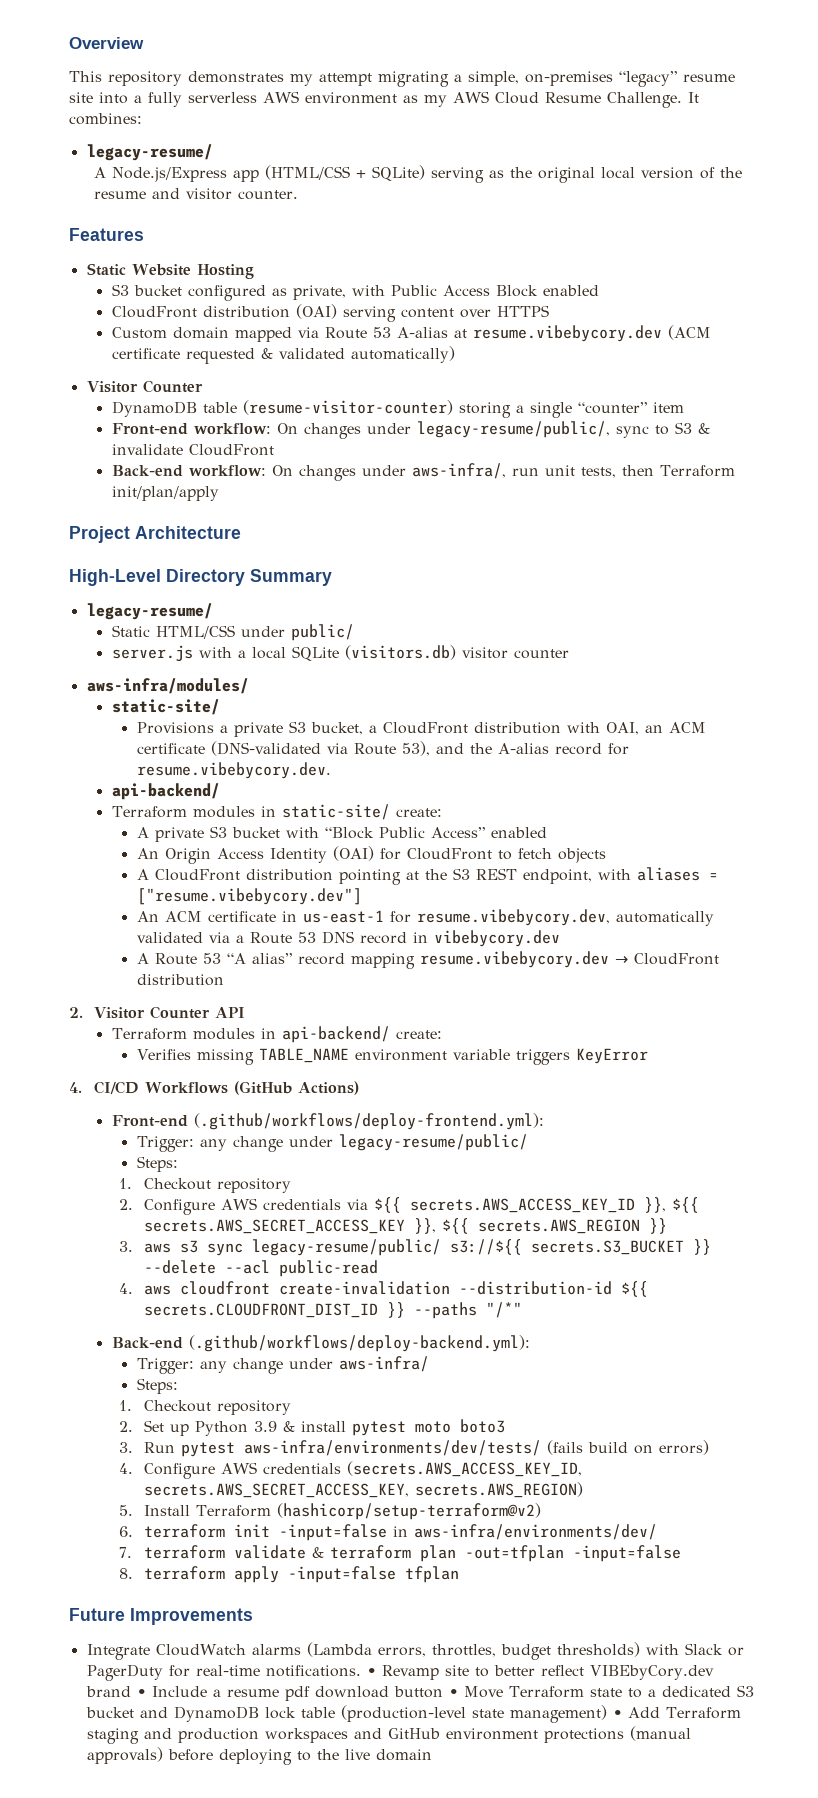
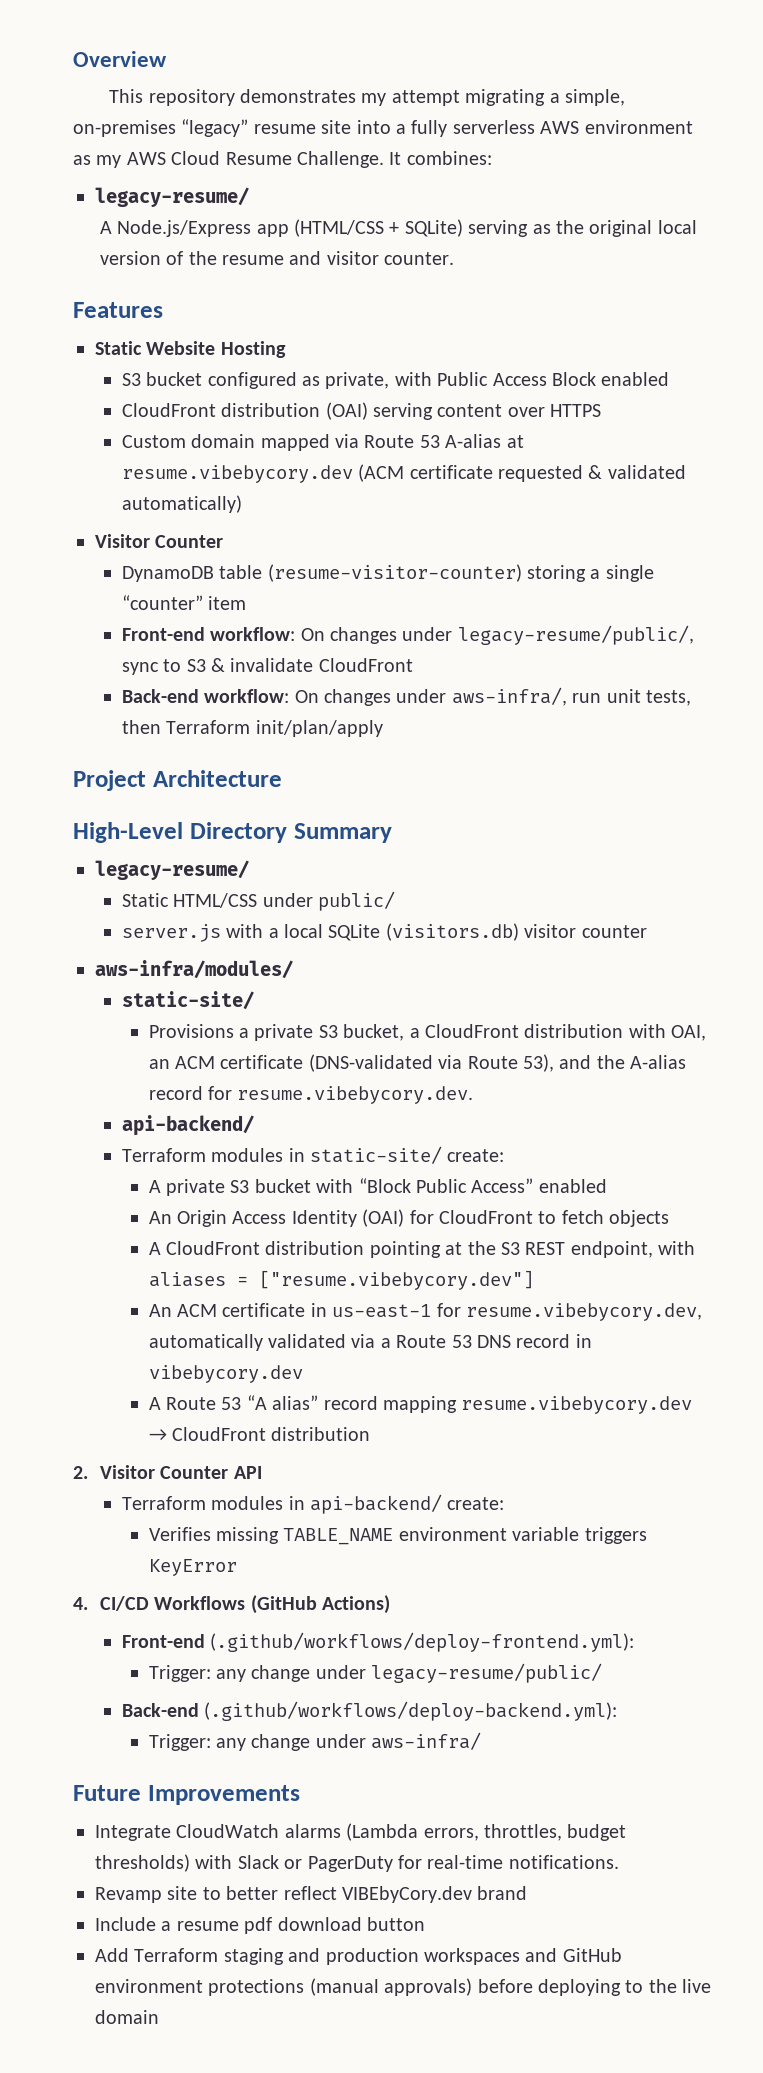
[136,1156,178,1172] [118,1178,291,1193] [118,1197,699,1215] [143,1218,667,1234] [118,1239,711,1256] [143,1260,378,1277] [118,1281,648,1297] [143,1302,522,1319] // Steps: // 1. Checkout repository // 2. Configure AWS credentials via ${{ secrets.AWS_ACCESS_KEY_ID }}, ${{ secrets.AWS_SECRET_ACCESS_KEY }}, ${{ secrets.AWS_REGION }} // 3. aws s3 sync legacy-resume/public/ s3://${{ secrets.S3_BUCKET }} --delete --acl public-read // 4. aws cloudfront create-invalidation --distribution-id ${{ secrets.CLOUDFRONT_DIST_ID }} --paths "/*" -> (603, 1673) none
[136,1378,178,1394] [118,1400,291,1415] [118,1419,505,1436] [118,1440,709,1457] [118,1461,582,1479] [143,1482,583,1498] [118,1503,541,1520] [118,1524,657,1541] [118,1545,681,1562] [118,1566,459,1583] // Steps: // 1. Checkout repository // 2. Set up Python 3.9 & install pytest moto boto3 // 3. Run pytest aws-infra/environments/dev/tests/ (fails build on errors) // 4. Configure AWS credentials (secrets.AWS_ACCESS_KEY_ID, secrets.AWS_SECRET_ACCESS_KEY, secrets.AWS_REGION) // 5. Install Terraform (hashicorp/setup-terraform@v2) // 6. terraform init -input=false in aws-infra/environments/dev/ // 7. terraform validate & terraform plan -out=tfplan -input=false // 8. terraform apply -input=false tfplan -> (482, 1741) none
[366,1668,376,1676] • -> (619, 1862) //
[136,1689,146,1697] • -> (528, 1893) //
[448,1685,754,1698] [85,1705,622,1723] • Move Terraform state to a dedicated S3 bucket and DynamoDB lock table (production-level state management) • -> (425, 1924) //

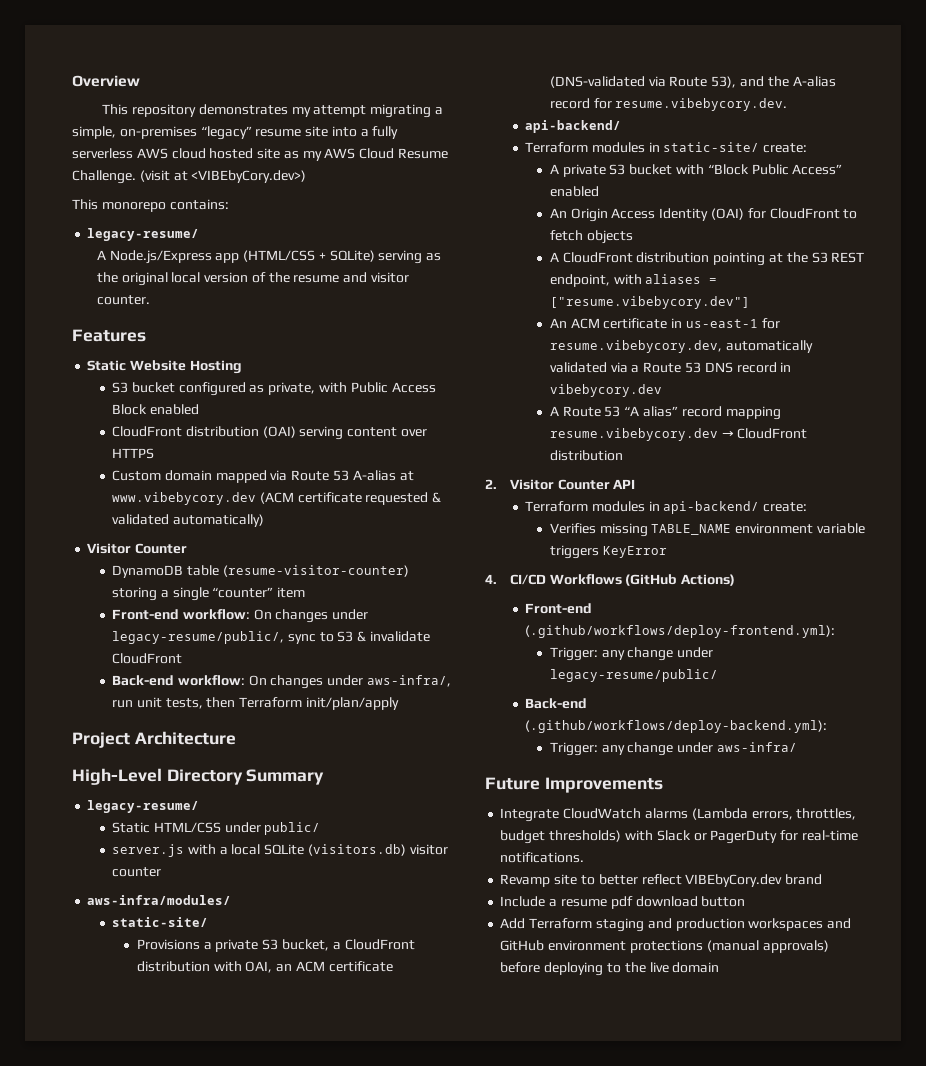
[584,120,693,134] environment -> [171,148,281,159] cloud hosted site
[389,151,492,165] It combines: -> [139,170,307,183] [72,199,229,212] (visit at <VIBEbyCory.dev>) // This monorepo contains:
[121,465,353,483] resume.vibebycory.dev -> [112,492,257,505] www.vibebycory.dev

